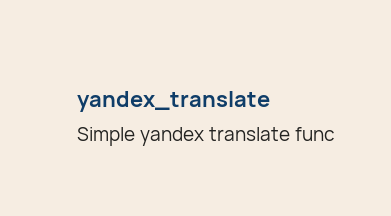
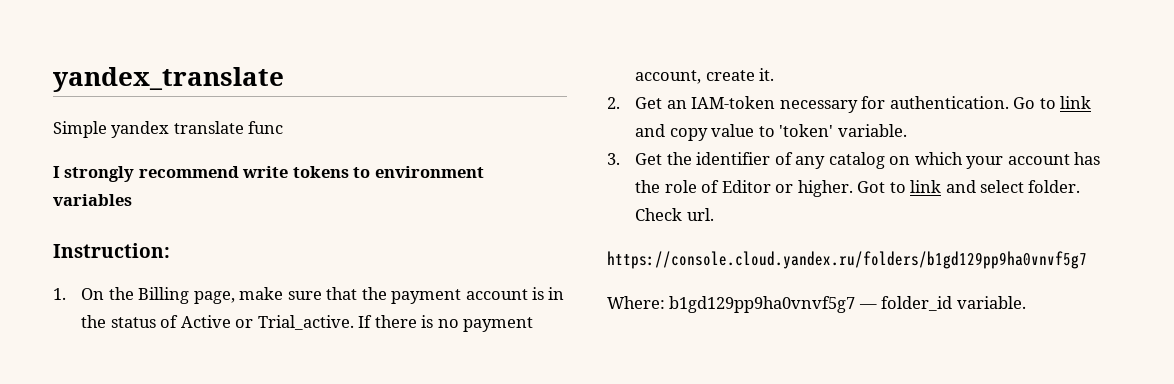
(336, 134) none -> [53,166,484,182] [53,194,132,206] [53,243,170,258] [53,287,565,304] [81,315,534,332] [635,68,775,84] [607,96,1092,113] [635,124,907,141] [607,152,1101,169] [635,180,1081,197] [635,208,714,221] [607,251,1087,269] [607,296,1026,313] // I strongly recommend write tokens to environment variables // Instruction: // 1. On the Billing page, make sure that the payment account is in the status of Active or Trial_active. If there is no payment account, create it. // 2. Get an IAM-token necessary for authentication. Go to link and copy value to 'token' variable. // 3. Get the identifier of any catalog on which your account has the role of Editor or higher. Got to link and select folder. Check url. // https://console.cloud.yandex.ru/folders/b1gd129pp9ha0vnvf5g7 // Where: b1gd129pp9ha0vnvf5g7 — folder_id variable.

